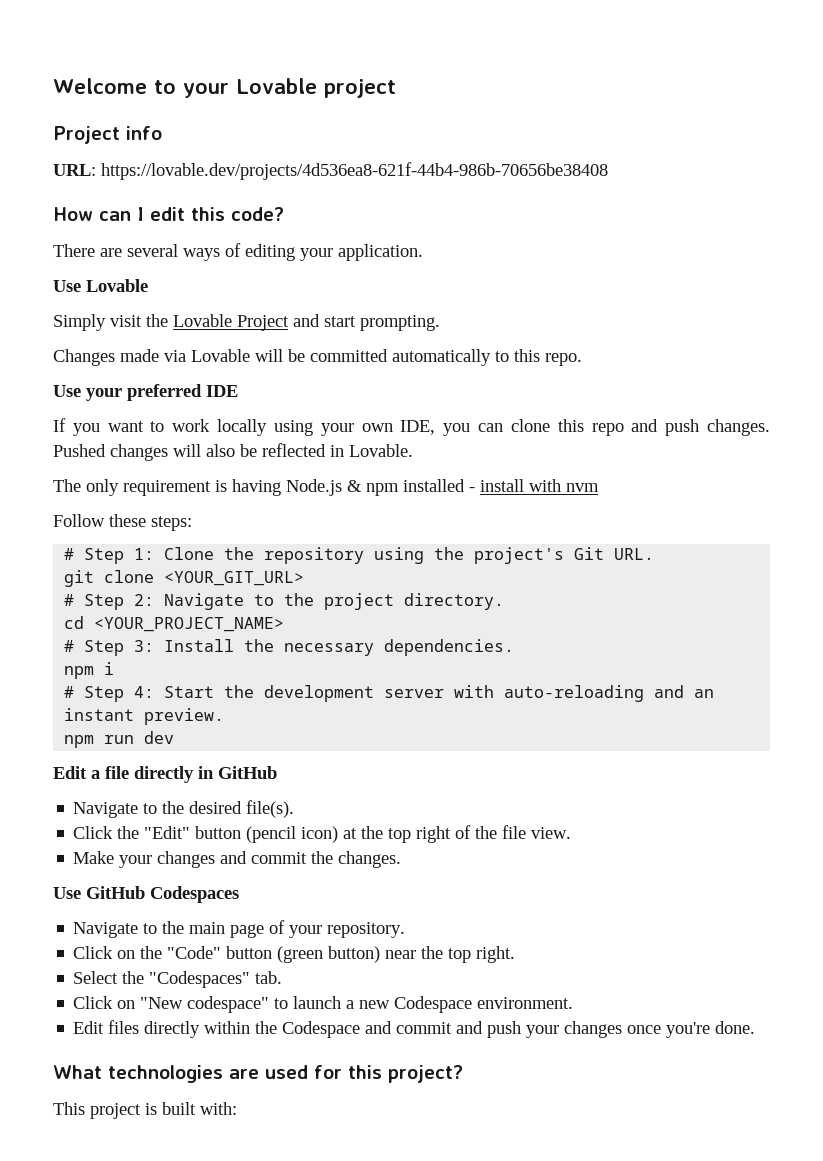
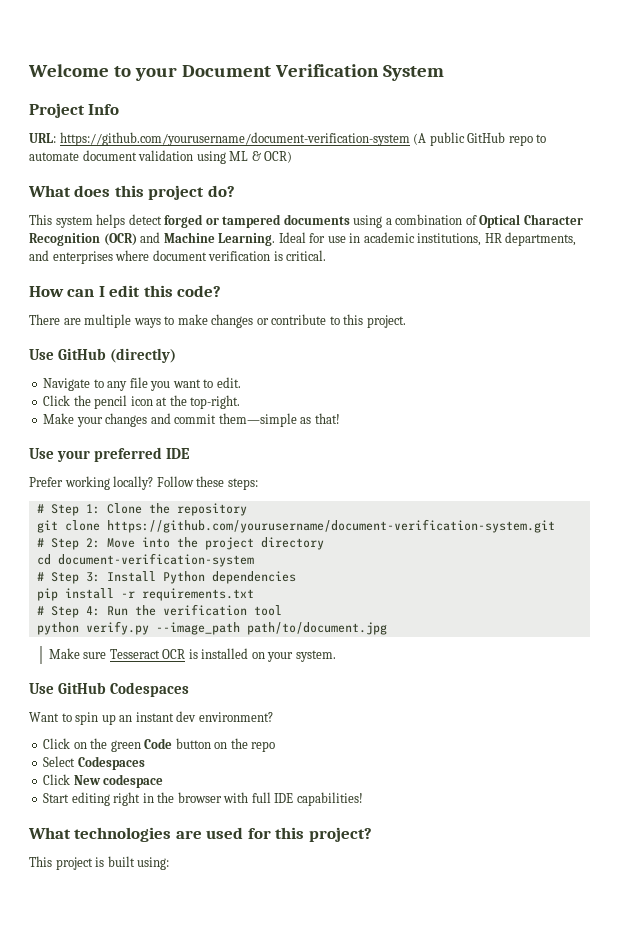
[235,78,396,98] [53,126,162,144] Lovable project // Project info -> [181,64,444,81] [29,103,120,118] Document Verification System // Project Info
[101,162,608,180] https://lovable.dev/projects/4d536ea8-621f-44b4-986b-70656be38408 -> [59,132,547,146] [29,150,293,164] [28,185,235,200] [29,214,583,228] [29,232,577,246] [29,250,327,264] https://github.com/yourusername/document-verification-system (A public GitHub repo to automate document validation using ML & OCR) // What does this project do? // This system helps detect forged or tampered documents using a combination of Optical Character Recognition (OCR) and Machine Learning. Ideal for use in academic institutions, HR departments, and enterprises where document verification is critical.
[127,243,423,261] [53,279,148,292] [53,314,440,331] [53,349,582,366] [53,384,238,401] [53,418,771,436] [53,443,413,461] [53,479,599,496] several ways of editing your application. // Use Lovable // Simply visit the Lovable Project and start prompting. // Changes made via Lovable will be committed automatically to this repo. // Use your preferred IDE // If you want to work locally using your own IDE, you can clone this repo and push changes. Pushed changes will also be reflected in Lovable. // The only requirement is having Node.js & npm installed - install with nvm // -> [84,314,406,328] [29,348,176,363] [43,377,241,391] [43,395,241,409] [43,413,340,427] [29,447,190,462] [29,476,154,490] multiple ways to make changes or contribute to this project. // Use GitHub (directly) // Navigate to any file you want to edit. // Click the pencil icon at the top-right. // Make your changes and commit them—simple as that! // Use your preferred IDE // Prefer working locally?
[374,547,655,564] using the project's Git URL. -> (247, 509) none
[164,571,305,586] <YOUR_GIT_URL> -> [106,519,555,533] https://github.com/yourusername/document-verification-system.git
[164,593,275,610] Navigate to -> [106,537,170,548] Move into
[404,593,505,610] directory. -> [260,537,324,550] directory
[94,617,285,632] <YOUR_PROJECT_NAME> -> [57,553,254,567] document-verification-system
[244,639,515,656] [64,662,115,679] [64,685,715,702] [64,708,225,725] [64,731,175,748] [53,766,277,783] [73,800,295,818] [73,825,572,843] [73,851,402,868] [53,886,239,903] [73,920,406,938] [73,946,516,963] [73,971,283,988] [73,996,574,1013] [73,1020,756,1038] the necessary dependencies. // npm i // # Step 4: Start the development server with auto-reloading and an instant preview. // npm run dev // Edit a file directly in GitHub // Navigate to the desired file(s). // Click the "Edit" button (pencil icon) at the top right of the file view. // Make your changes and commit the changes. // Use GitHub Codespaces // Navigate to the main page of your repository. // Click on the "Code" button (green button) near the top right. // Select the "Codespaces" tab. // Click on "New codespace" to launch a new Codespace environment. // Edit files directly within the Codespace and commit and push your changes once you're done. -> [162,571,296,584] [36,588,254,601] [36,604,282,618] [36,621,387,635] [48,648,336,662] [29,682,189,697] [29,711,273,725] [43,738,276,752] [43,756,145,770] [43,774,164,788] [43,792,363,806] Python dependencies // pip install -r requirements.txt // # Step 4: Run the verification tool // python verify.py --image_path path/to/document.jpg // Make sure Tesseract OCR is installed on your system. // Use GitHub Codespaces // Want to spin up an instant dev environment? // Click on the green Code button on the repo // Select Codespaces // Click New codespace // Start editing right in the browser with full IDE capabilities!
[200,1102,237,1115] with: -> [137,857,170,870] using:

